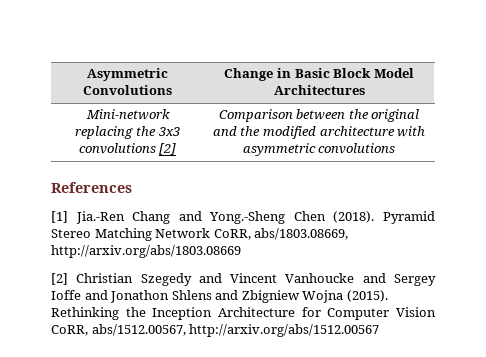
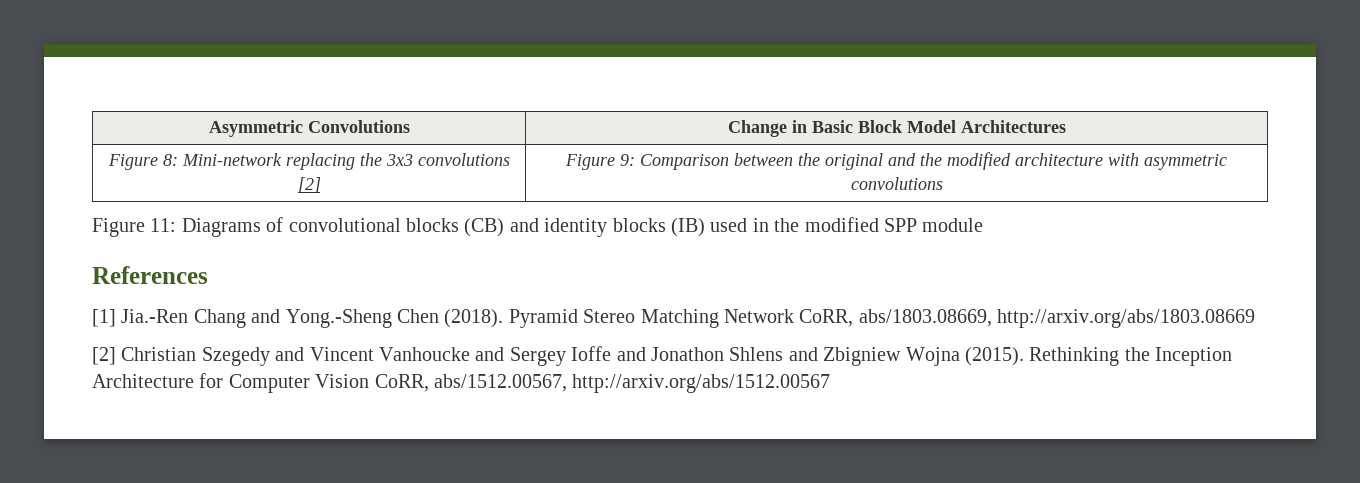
(365, 90) none -> [107,154,178,170] Figure 8:
(177, 149) none -> [565,154,635,170] Figure 9:
(396, 148) none -> [92,217,984,237] // Figure 11: Diagrams of convolutional blocks (CB) and identity blocks (IB) used in the modified SPP module

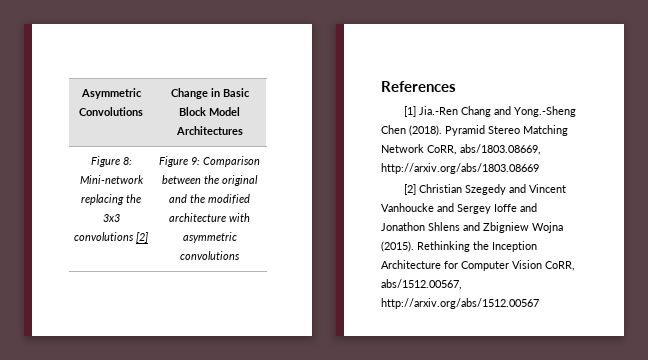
[92,217,984,237] // Figure 11: Diagrams of convolutional blocks (CB) and identity blocks (IB) used in the modified SPP module -> (240, 255) none

